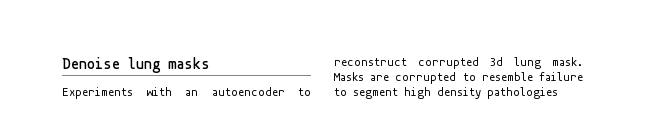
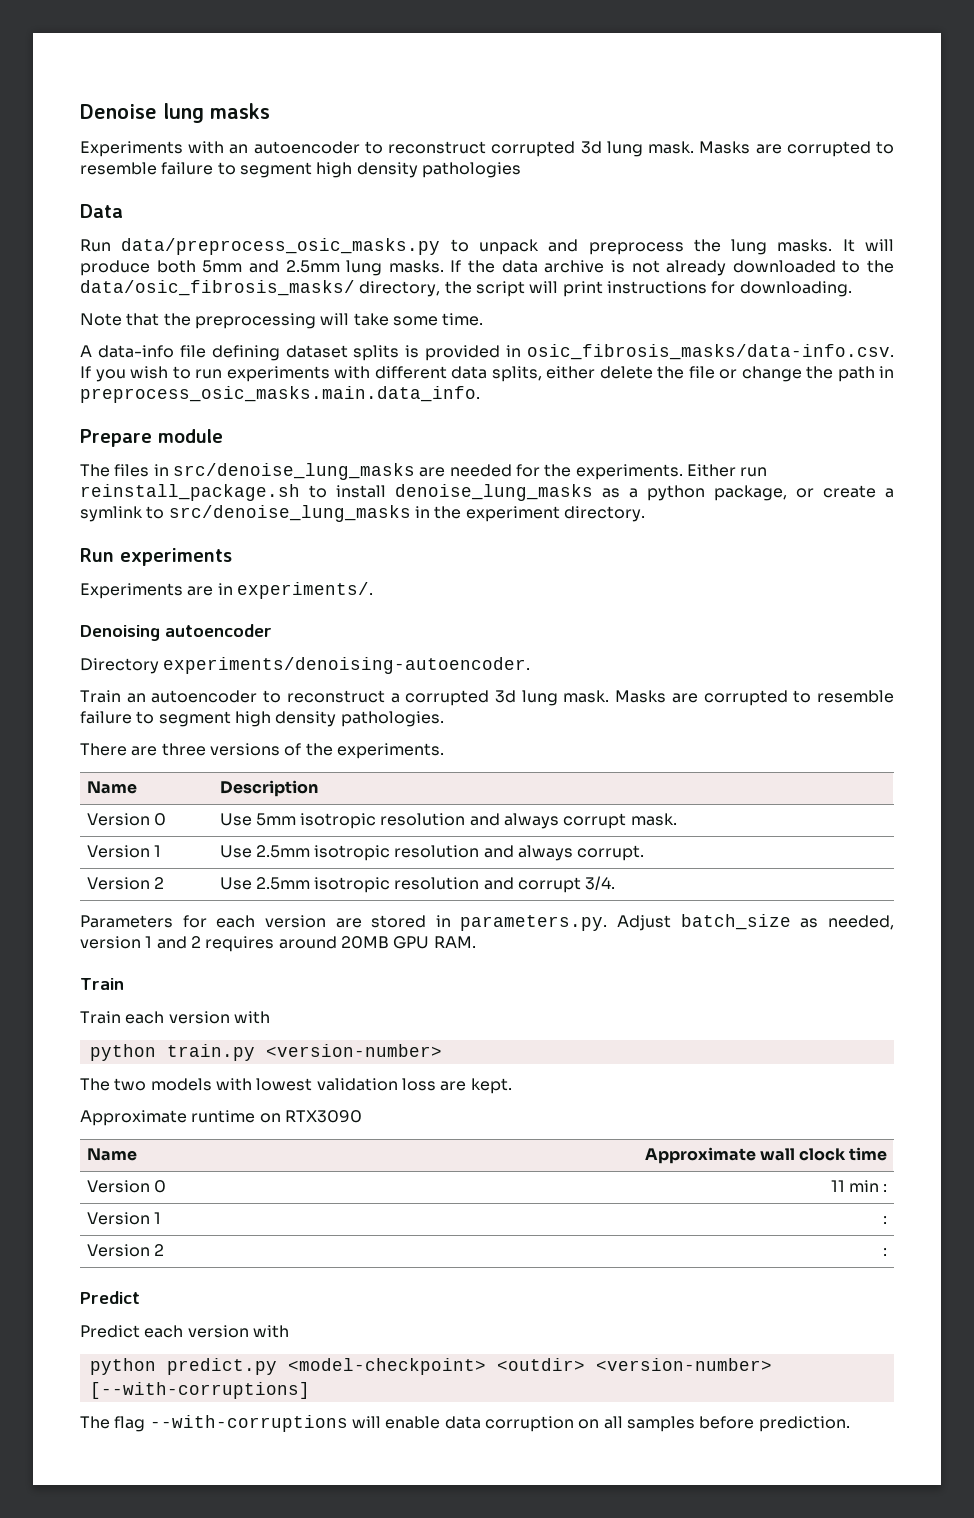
(558, 93) none -> [80,204,123,218] [80,238,894,255] [80,260,894,276] [80,280,852,297] [80,313,484,329] [80,344,895,361] [80,366,894,382] [80,386,480,403] [80,429,223,447] [80,463,768,480] [80,484,894,501] [80,505,645,522] [80,548,232,566] [80,582,373,599] [80,624,272,641] [80,657,531,674] [80,690,894,706] [80,711,444,727] [80,743,444,759] [86,781,137,794] [219,780,318,797] [86,813,166,826] [219,813,677,829] [86,845,161,858] [219,845,645,861] [86,877,164,890] [219,876,616,893] [80,914,894,931] [80,936,476,952] [80,978,124,990] [80,1011,270,1024] [89,1044,442,1061] [80,1078,512,1094] [80,1110,362,1126] [86,1148,137,1161] [644,1147,888,1164] [86,1180,166,1193] [830,1180,888,1192] [86,1212,161,1225] [883,1216,888,1224] [86,1244,164,1257] [883,1248,888,1256] [80,1291,140,1304] [80,1325,289,1338] [89,1358,772,1375] [89,1382,310,1399] [80,1415,850,1432] // Data // Run data/preprocess_osic_masks.py to unpack and preprocess the lung masks. It will produce both 5mm and 2.5mm lung masks. If the data archive is not already downloaded to the data/osic_fibrosis_masks/ directory, the script will print instructions for downloading. // Note that the preprocessing will take some time. // A data-info file defining dataset splits is provided in osic_fibrosis_masks/data-info.csv. If you wish to run experiments with different data splits, either delete the file or change the path in preprocess_osic_masks.main.data_info. // Prepare module // The files in src/denoise_lung_masks are needed for the experiments. Either run reinstall_package.sh to install denoise_lung_masks as a python package, or create a symlink to src/denoise_lung_masks in the experiment directory. // Run experiments // Experiments are in experiments/. // Denoising autoencoder // Directory experiments/denoising-autoencoder. // Train an autoencoder to reconstruct a corrupted 3d lung mask. Masks are corrupted to resemble failure to segment high density pathologies. // There are three versions of the experiments. // Name | Description // Version 0 | Use 5mm isotropic resolution and always corrupt mask. // Version 1 | Use 2.5mm isotropic resolution and always corrupt. // Version 2 | Use 2.5mm isotropic resolution and corrupt 3/4. // Parameters for each version are stored in parameters.py. Adjust batch_size as needed, version 1 and 2 requires around 20MB GPU RAM. // Train // Train each version with // python train.py <version-number> // The two models with lowest validation loss are kept. // Approximate runtime on RTX3090 // Name | Approximate wall clock time // Version 0 | 11 min : // Version 1 | : // Version 2 | : // Predict // Predict each version with // python predict.py <model-checkpoint> <outdir> <version-number> [--with-corruptions] // The flag --with-corruptions will enable data corruption on all samples before prediction.

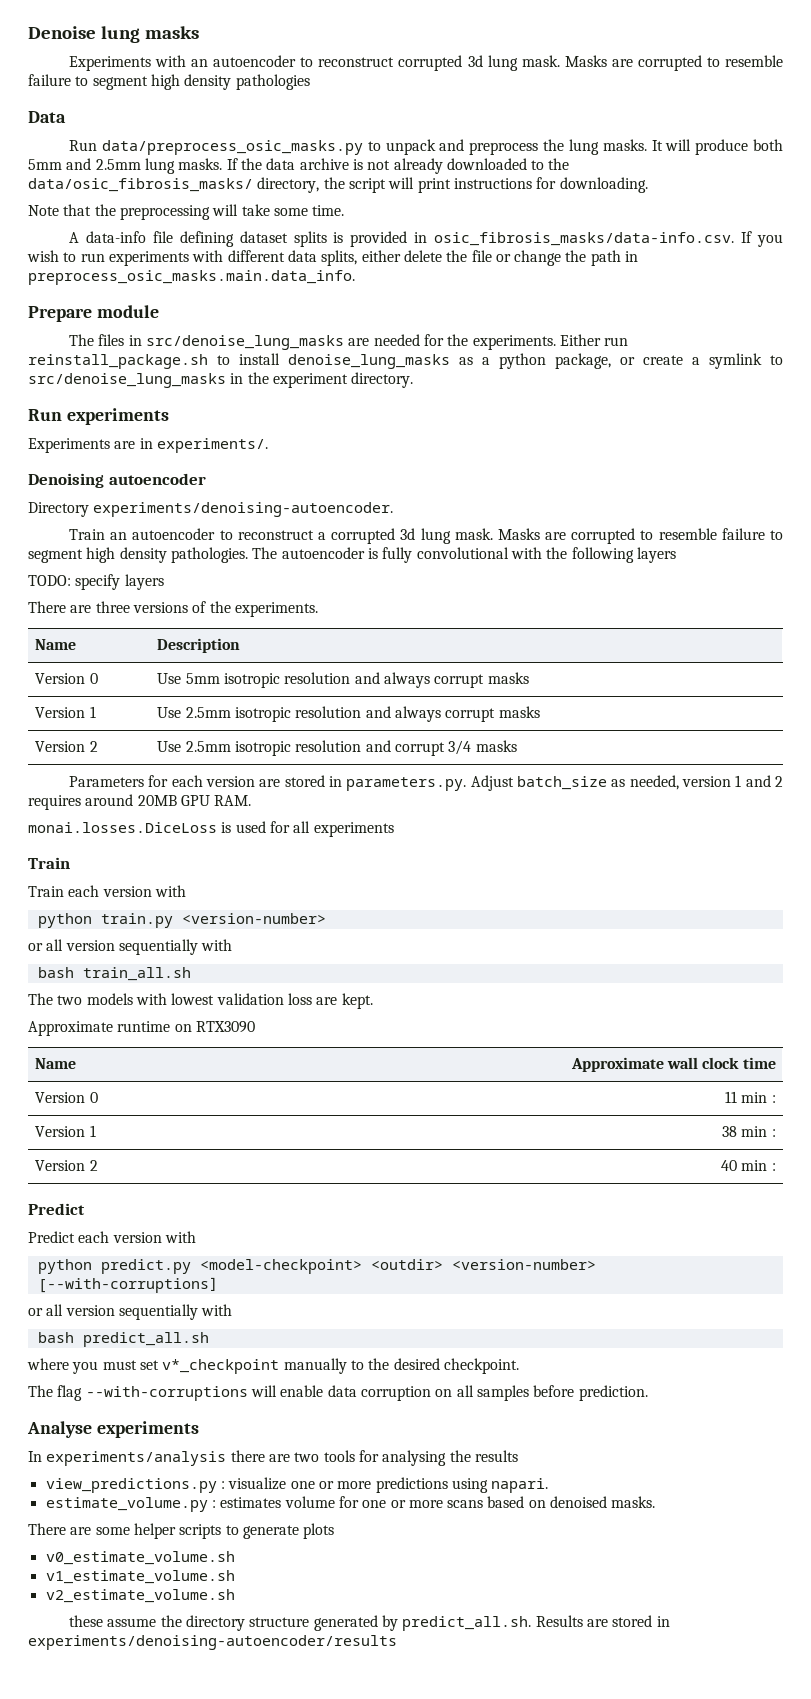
(444, 719) none -> [252,547,676,563] [28,574,164,590] The autoencoder is fully convolutional with the following layers // TODO: specify layers
[630,813,677,826] mask. -> [487,672,529,684] masks
[577,845,645,861] corrupt. -> [445,706,540,722] corrupt masks
[585,876,616,890] 3/4. -> [448,740,517,755] 3/4 masks
(476, 942) none -> [28,821,394,837] // monai.losses.DiceLoss is used for all experiments
(442, 1050) none -> [28,939,233,955] [37,967,191,981] // or all version sequentially with // bash train_all.sh
(161, 1218) none -> [722,1126,768,1137] 38 min
(164, 1250) none -> [721,1160,768,1171] 40 min
(310, 1390) none -> [28,1304,233,1320] [37,1332,209,1347] [27,1358,519,1374] // or all version sequentially with // bash predict_all.sh // where you must set v*_checkpoint manually to the desired checkpoint.
(850, 1424) none -> [27,1421,199,1438] [28,1450,518,1466] [45,1477,549,1493] [45,1496,656,1512] [28,1523,335,1539] [45,1551,235,1565] [45,1570,235,1584] [45,1589,235,1603] [69,1615,670,1631] [28,1635,397,1650] // Analyse experiments // In experiments/analysis there are two tools for analysing the results // view_predictions.py : visualize one or more predictions using napari. // estimate_volume.py : estimates volume for one or more scans based on denoised masks. // There are some helper scripts to generate plots // v0_estimate_volume.sh // v1_estimate_volume.sh // v2_estimate_volume.sh // these assume the directory structure generated by predict_all.sh. Results are stored in experiments/denoising-autoencoder/results

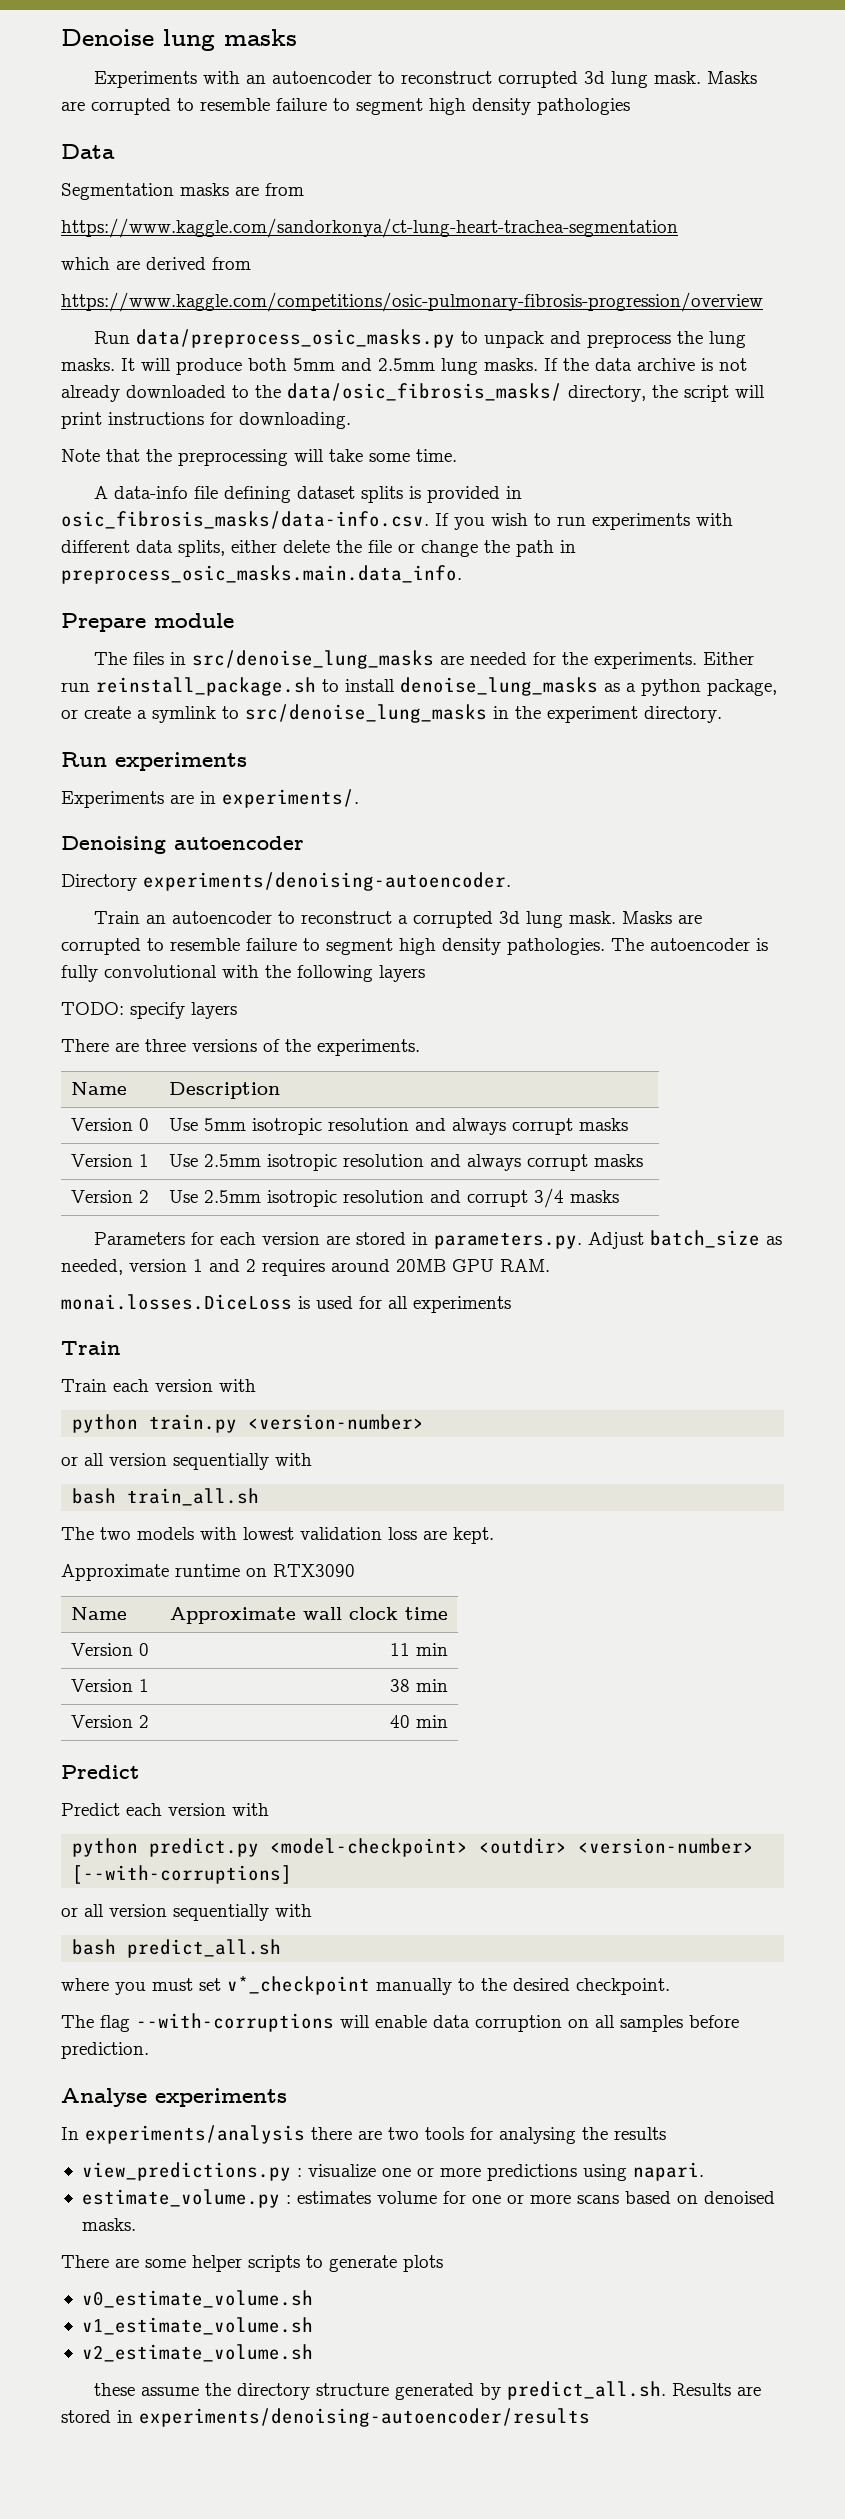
(66, 117) none -> [61,183,304,200] [61,218,678,238] [61,257,251,270] [61,292,763,312] // Segmentation masks are from // https://www.kaggle.com/sandorkonya/ct-lung-heart-trachea-segmentation // which are derived from // https://www.kaggle.com/competitions/osic-pulmonary-fibrosis-progression/overview
[771,1095,776,1103] : -> (449, 1649) none
[771,1129,776,1137] : -> (449, 1685) none
[771,1163,776,1171] : -> (449, 1721) none

